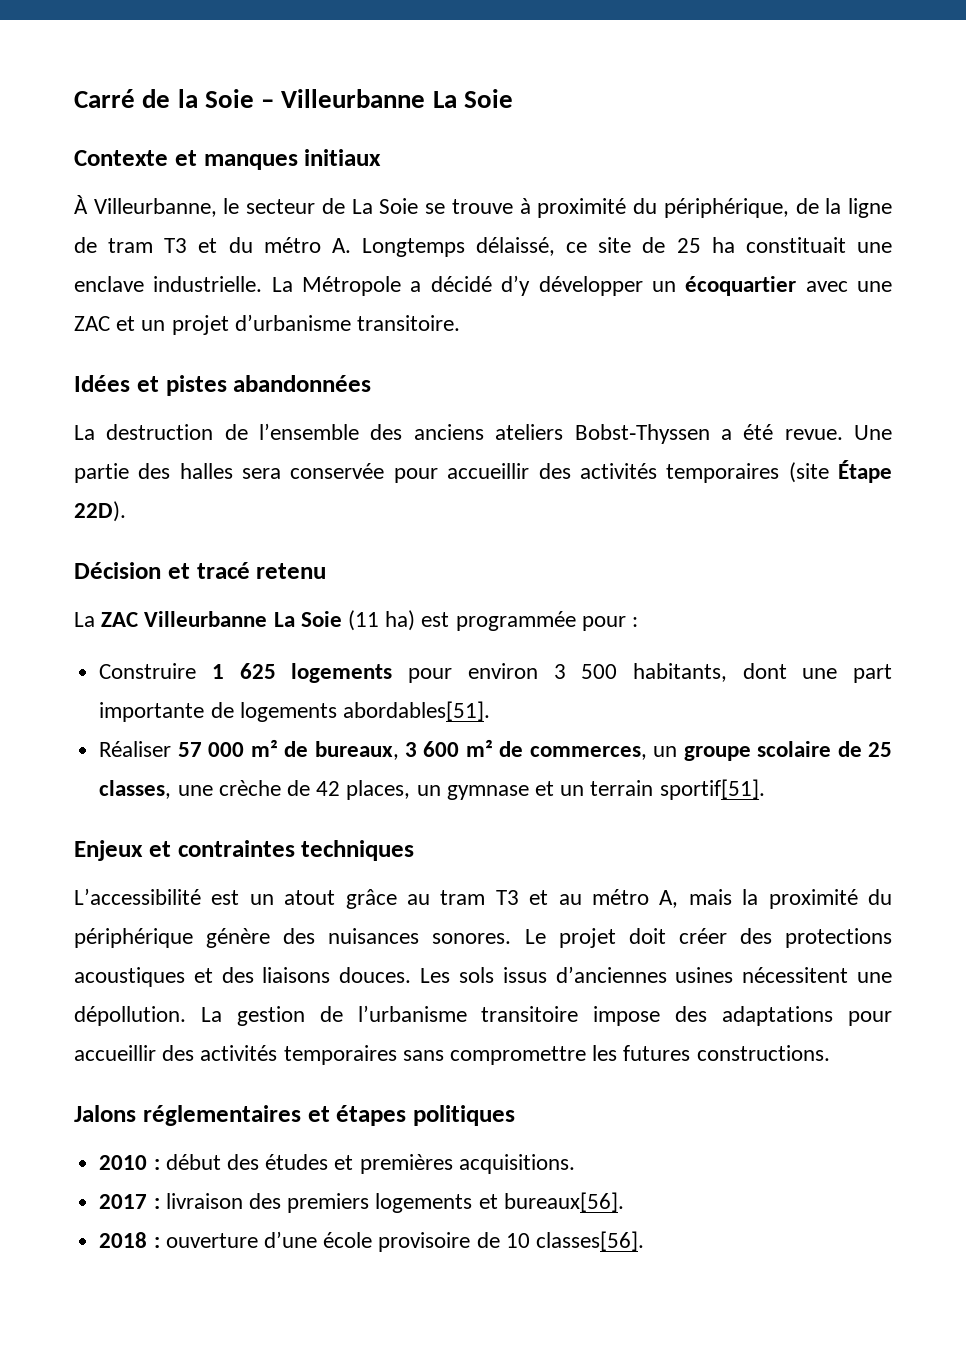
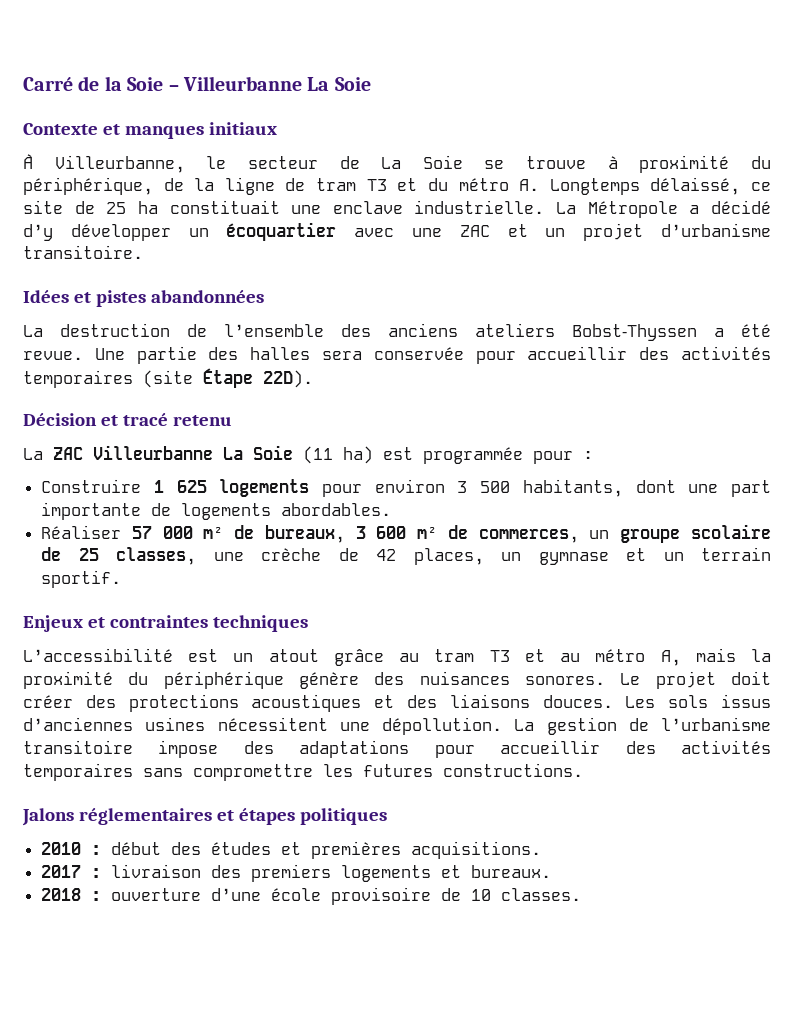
[342,701,490,721] abordables[51]. -> [281,503,392,516] abordables.
[659,779,765,800] sportif[51]. -> [41,570,122,588] sportif.
[503,1192,624,1212] bureaux[56]. -> [471,865,552,878] bureaux.
[535,1231,644,1251] classes[56]. -> [501,888,582,901] classes.

